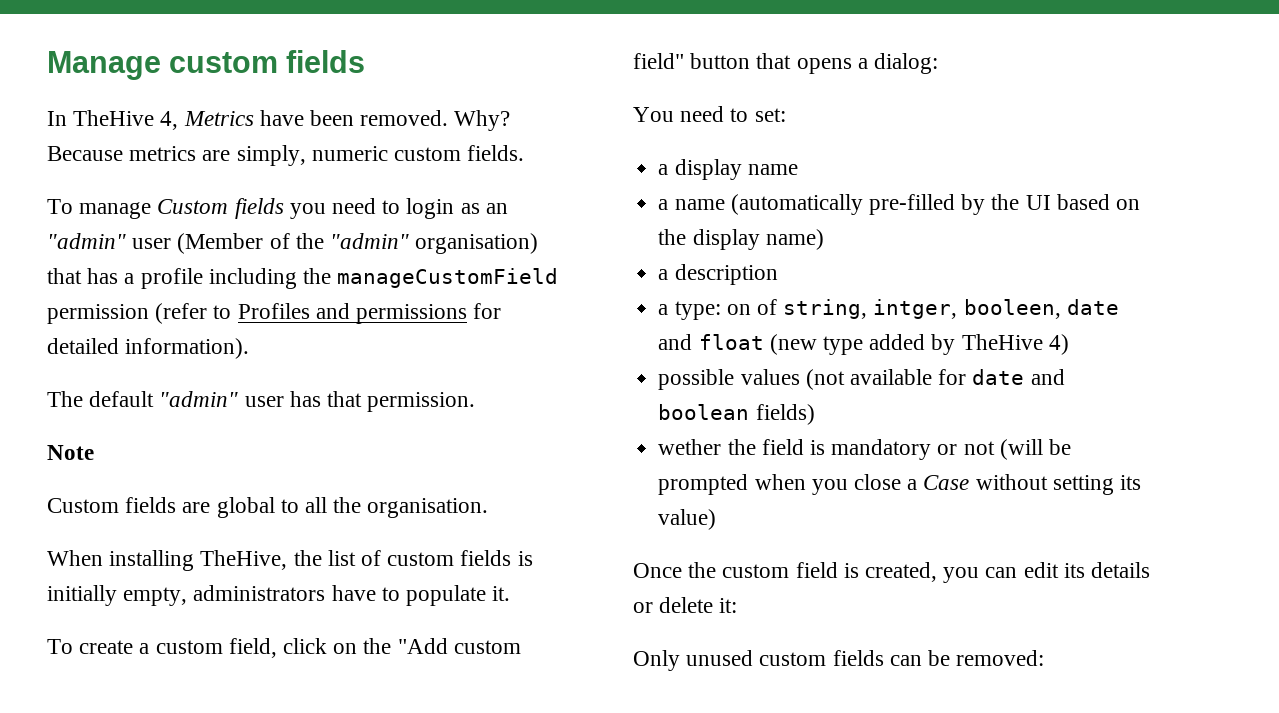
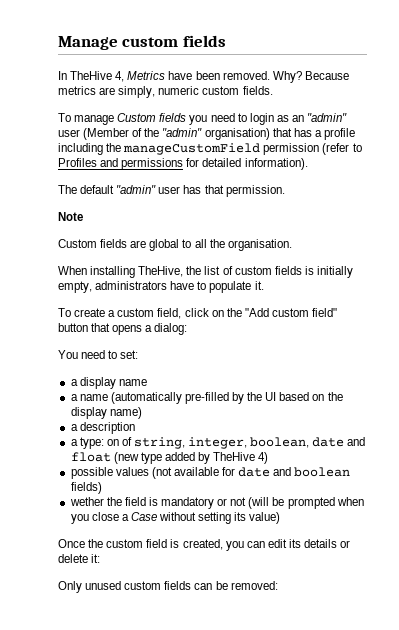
[873,299,1061,319] intger, booleen, -> [188,437,310,449] integer, boolean,

